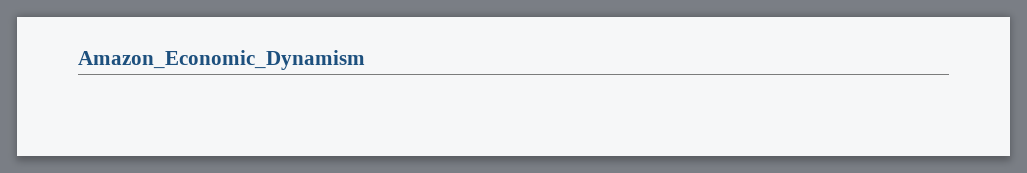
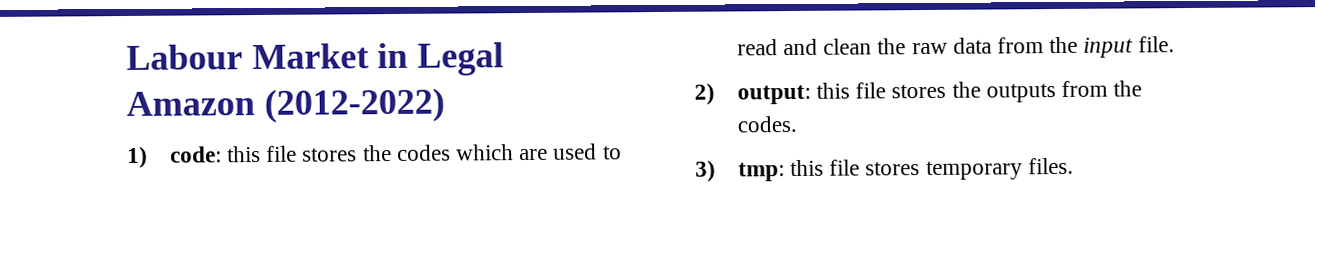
[78,50,365,70] Amazon_Economic_Dynamism -> [126,42,505,76] [126,88,445,123] [127,143,622,168] [736,36,1175,58] [694,80,1143,105] [736,115,797,133] [695,157,1074,182] Labour Market in Legal Amazon (2012-2022) // 1) code: this file stores the codes which are used to read and clean the raw data from the input file. // 2) output: this file stores the outputs from the codes. // 3) tmp: this file stores temporary files.

